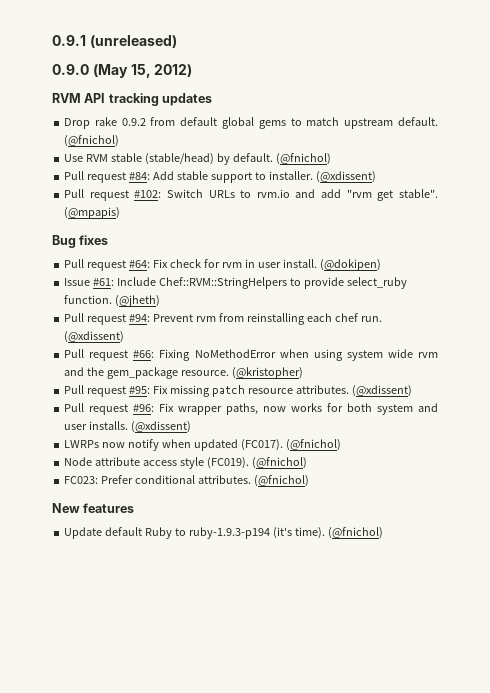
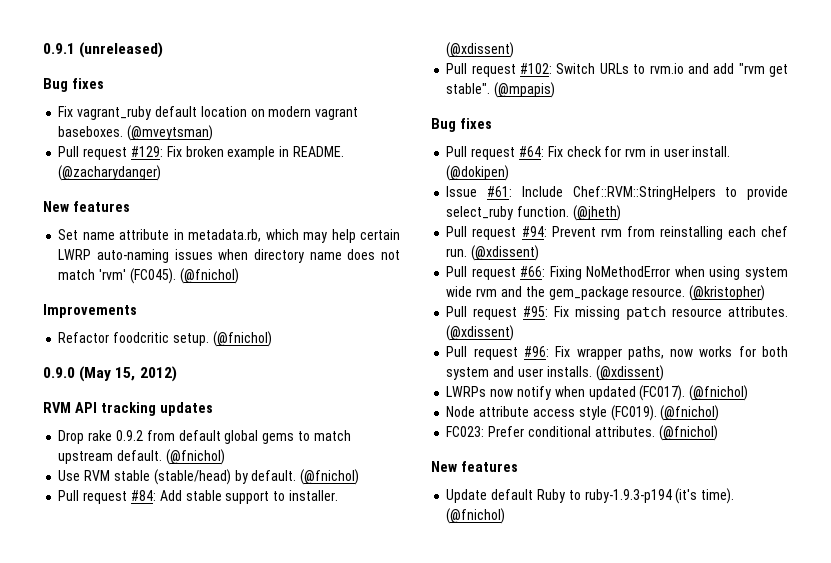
(177, 41) none -> [43,78,104,92] [58,106,359,120] [58,125,214,141] [58,146,344,160] [58,165,162,181] [43,201,130,212] [58,229,400,243] [58,249,400,263] [58,268,239,284] [43,304,137,318] [58,331,272,347] // Bug fixes // Fix vagrant_ruby default location on modern vagrant baseboxes. (@mveytsman) // Pull request #129: Fix broken example in README. (@zacharydanger) // New features // Set name attribute in metadata.rb, which may help certain LWRP auto-naming issues when directory name does not match 'rvm' (FC045). (@fnichol) // Improvements // Refactor foodcritic setup. (@fnichol)

